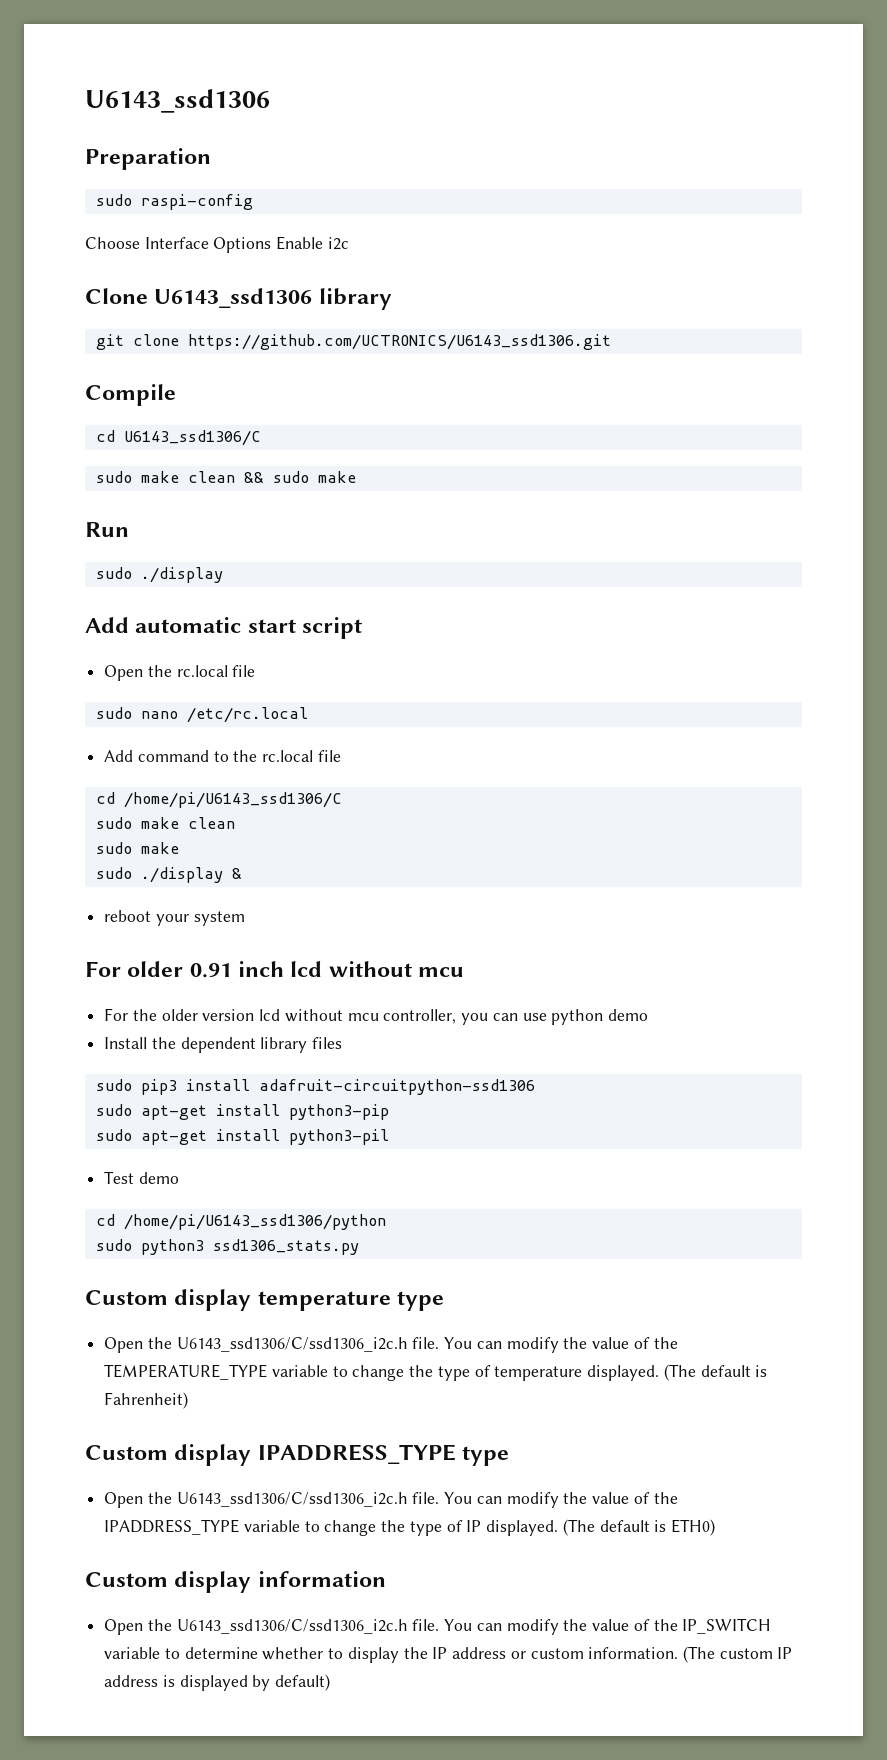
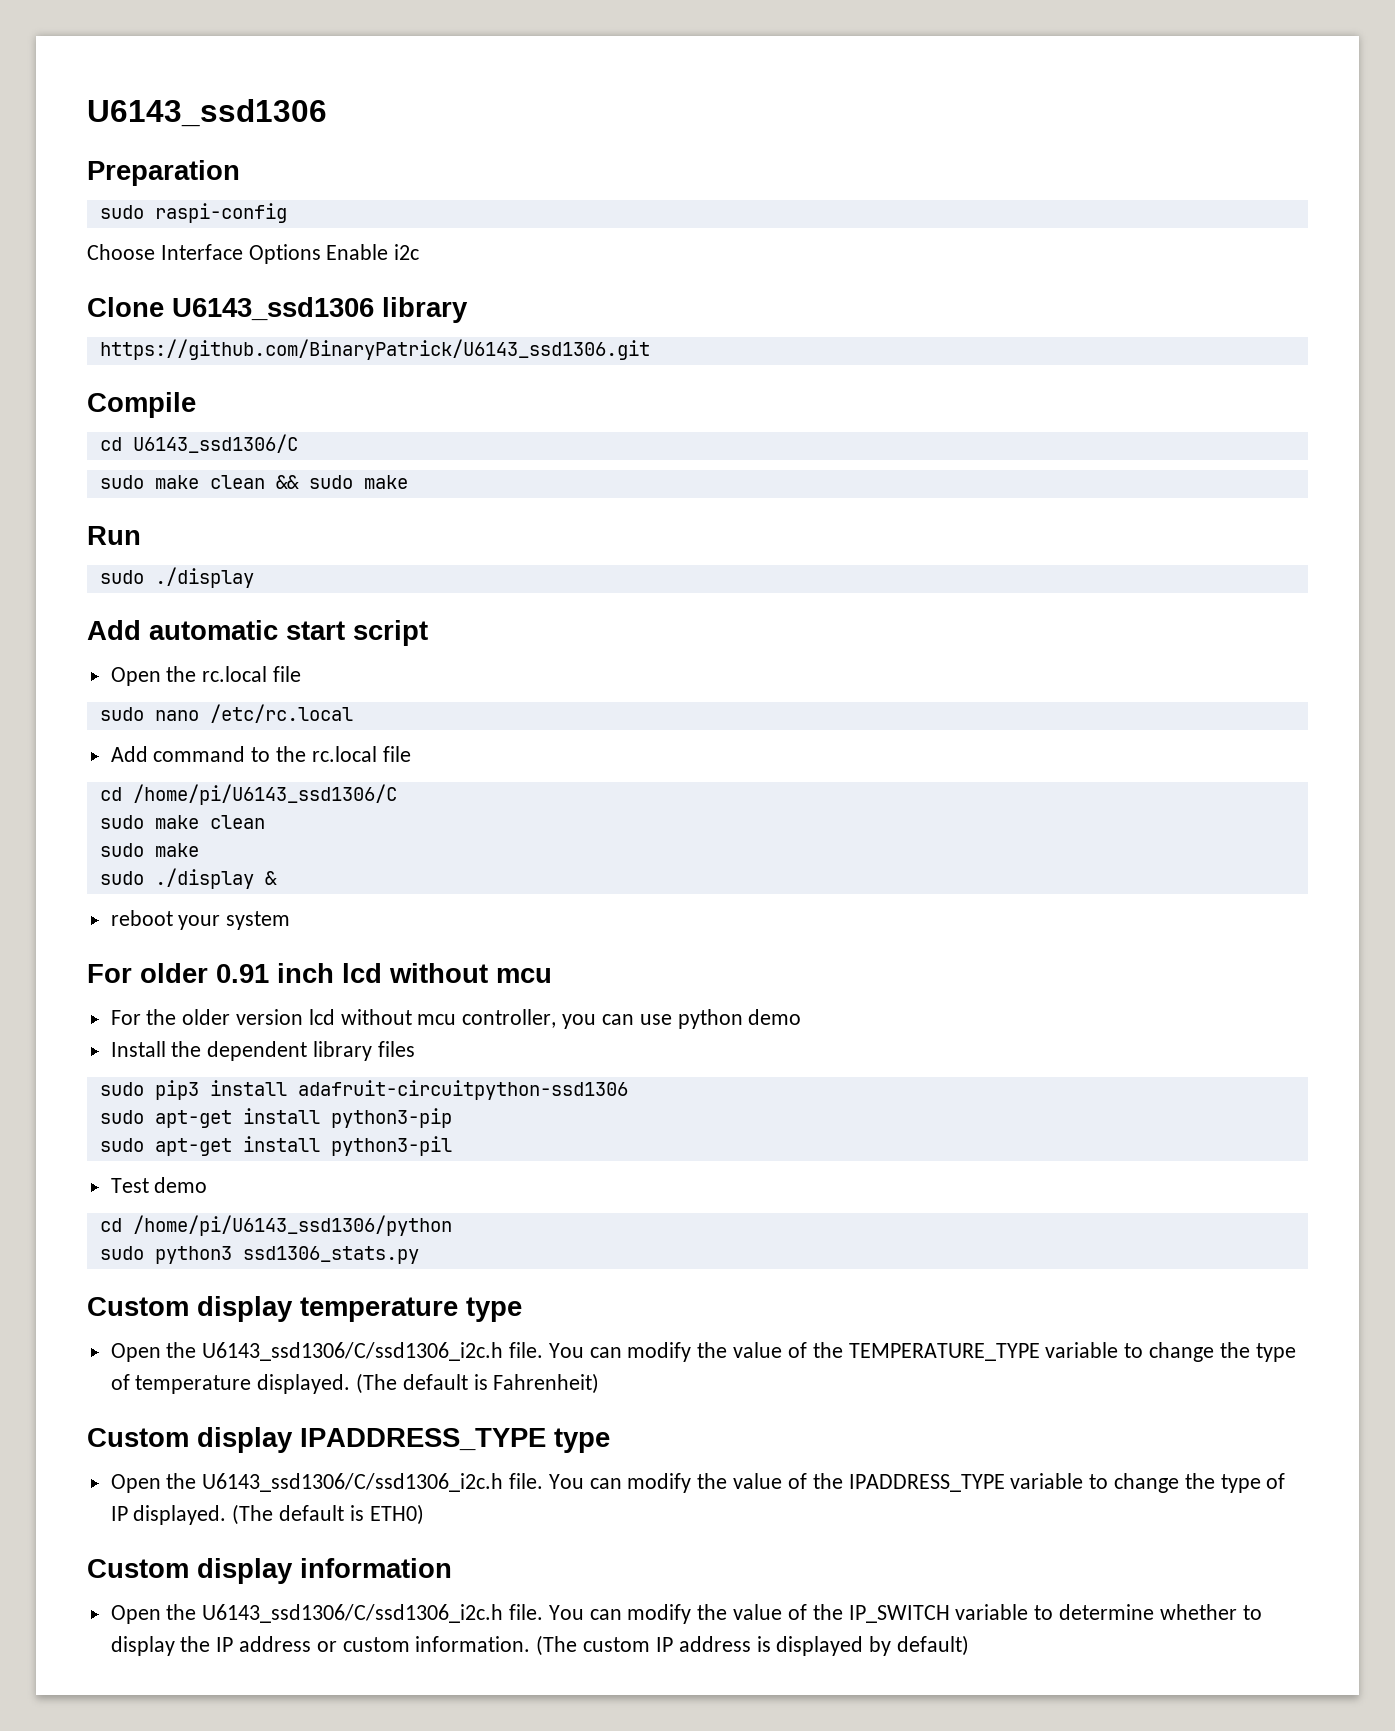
[95,334,611,350] git clone https://github.com/UCTRONICS/U6143_ssd1306.git -> [99,339,650,360] https://github.com/BinaryPatrick/U6143_ssd1306.git

